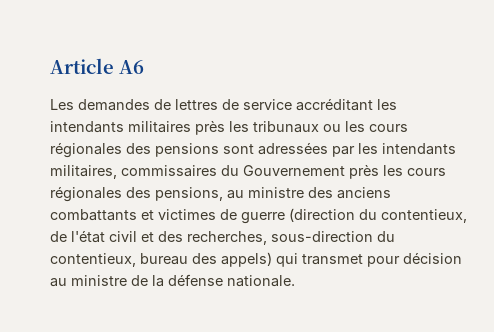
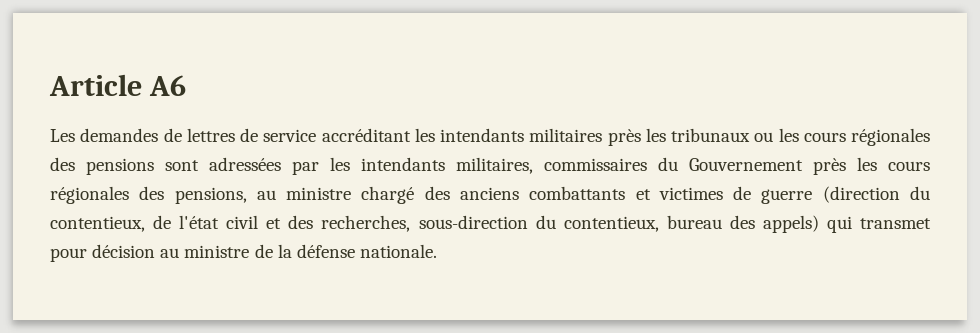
(304, 192) none -> [361,186,415,204] chargé

